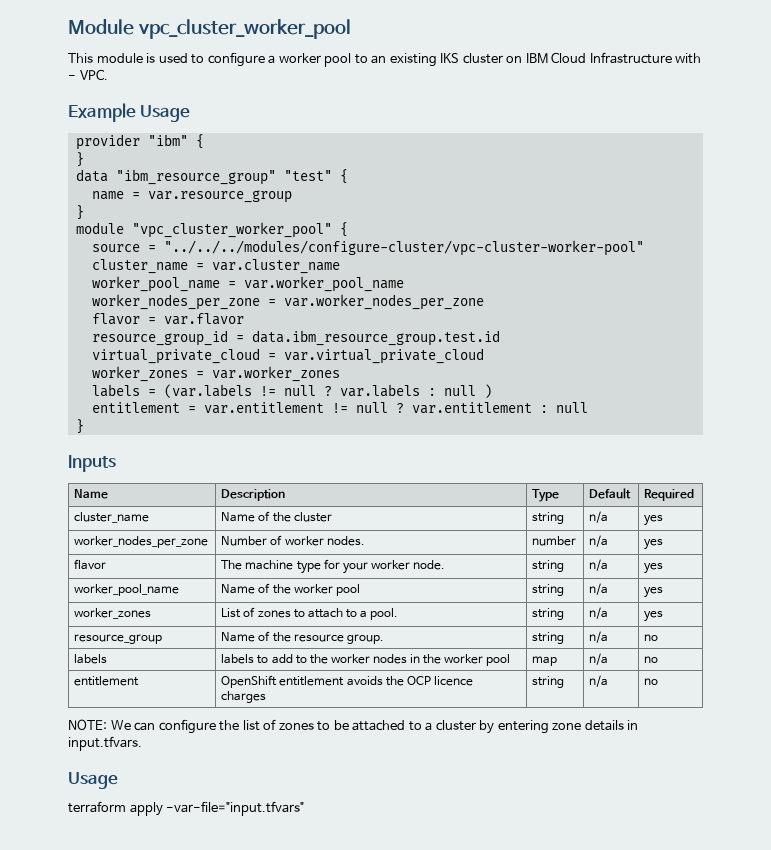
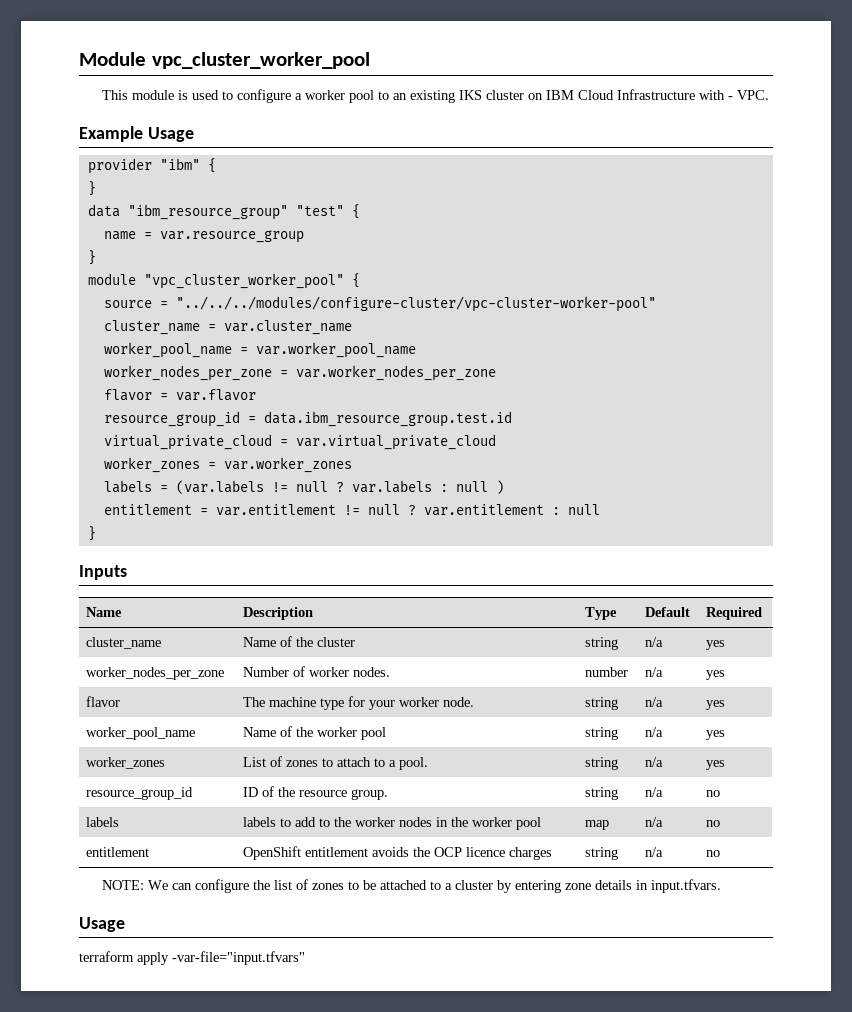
[74,634,163,644] [221,632,256,642] resource_group | Name -> [85,787,193,800] [242,787,258,797] resource_group_id | ID

